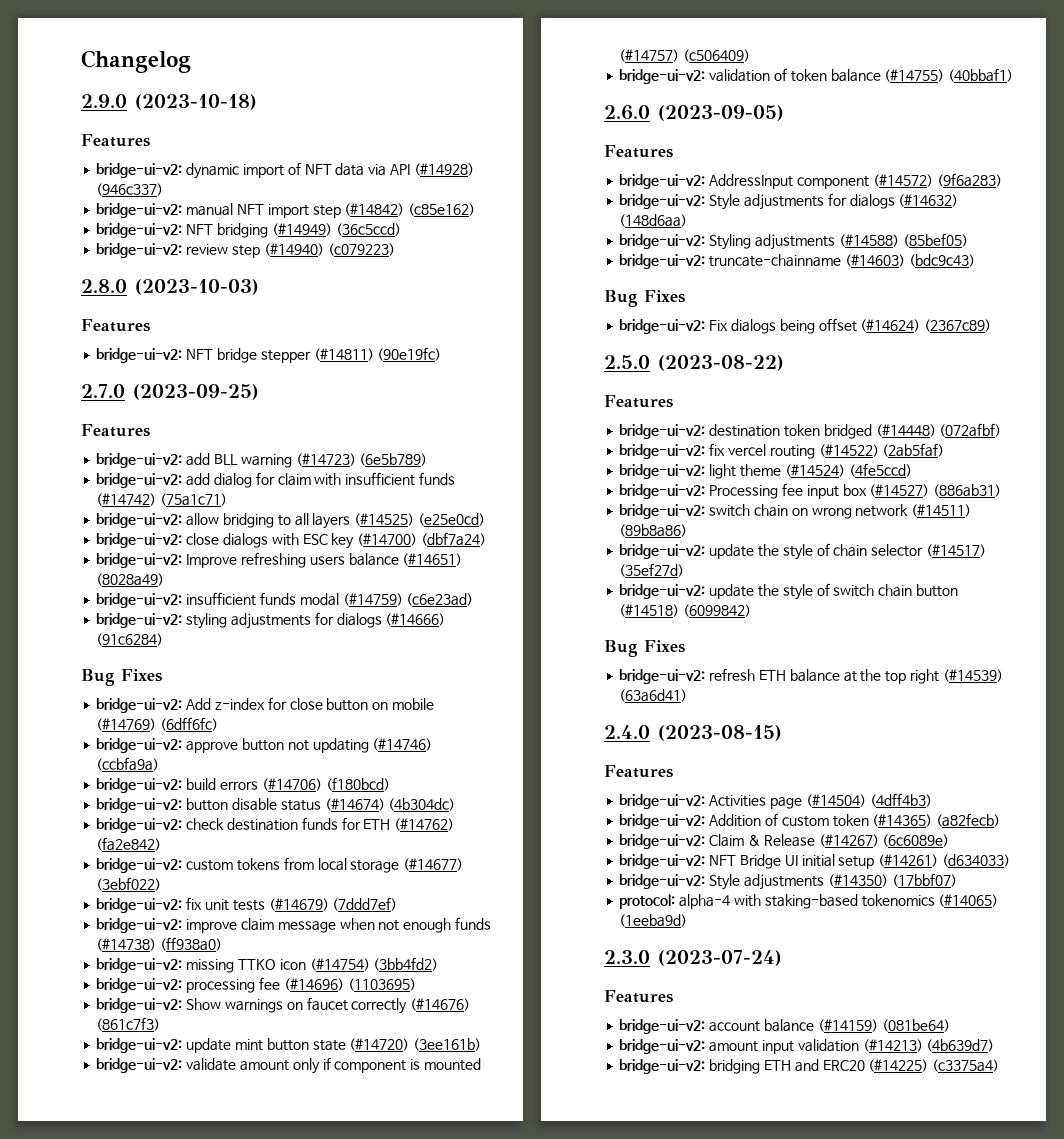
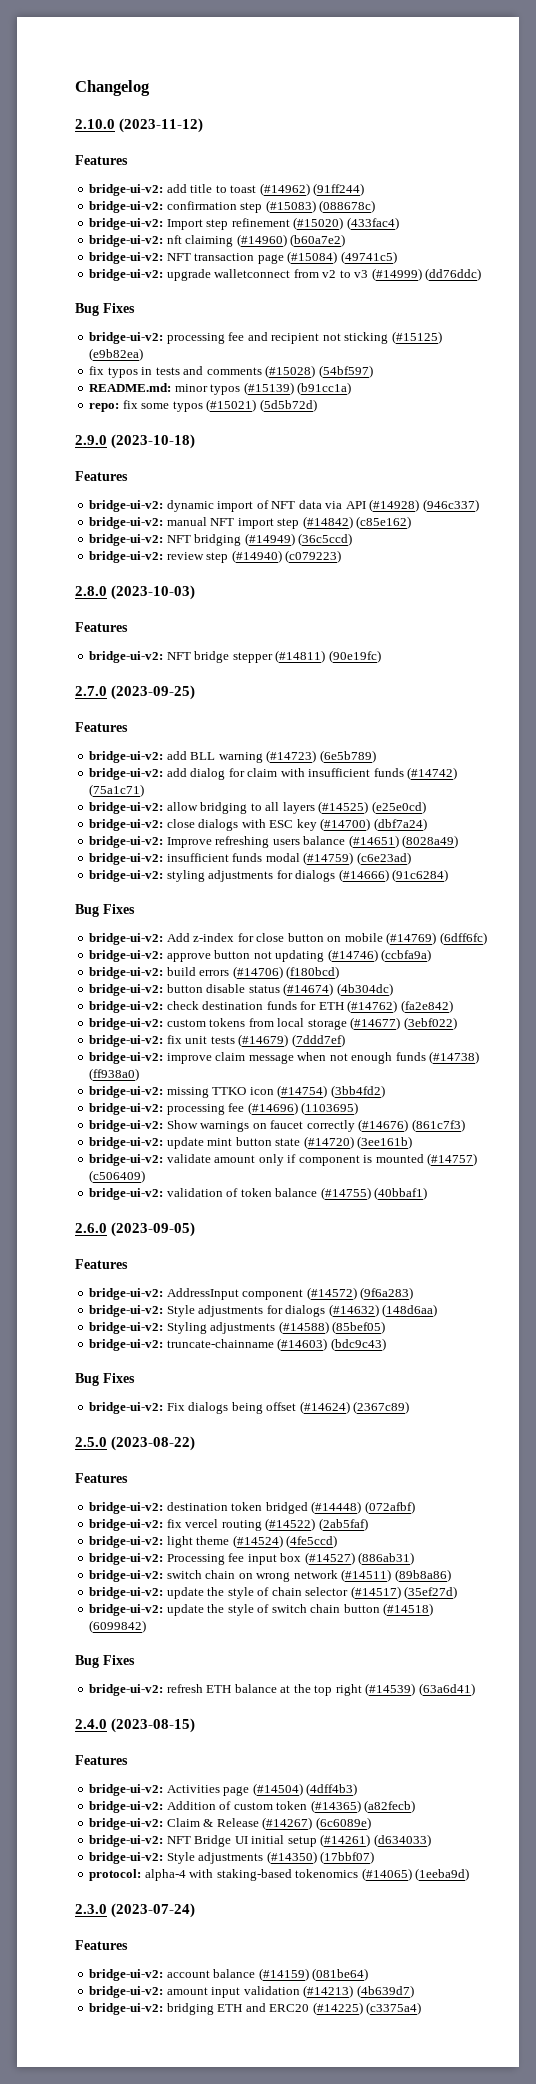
(191, 61) none -> [75,118,204,133] [75,155,128,165] [89,183,365,196] [89,200,376,213] [89,217,399,230] [89,234,346,247] [89,251,397,264] [89,268,482,281] [75,303,135,316] [89,331,442,344] [89,348,144,361] [89,365,373,378] [89,382,352,395] [89,399,317,412] // 2.10.0 (2023-11-12) // Features // bridge-ui-v2: add title to toast (#14962) (91ff244) // bridge-ui-v2: confirmation step (#15083) (088678c) // bridge-ui-v2: Import step refinement (#15020) (433fac4) // bridge-ui-v2: nft claiming (#14960) (b60a7e2) // bridge-ui-v2: NFT transaction page (#15084) (49741c5) // bridge-ui-v2: upgrade walletconnect from v2 to v3 (#14999) (dd76ddc) // Bug Fixes // bridge-ui-v2: processing fee and recipient not sticking (#15125) (e9b82ea) // fix typos in tests and comments (#15028) (54bf597) // README.md: minor typos (#15139) (b91cc1a) // repo: fix some typos (#15021) (5d5b72d)

